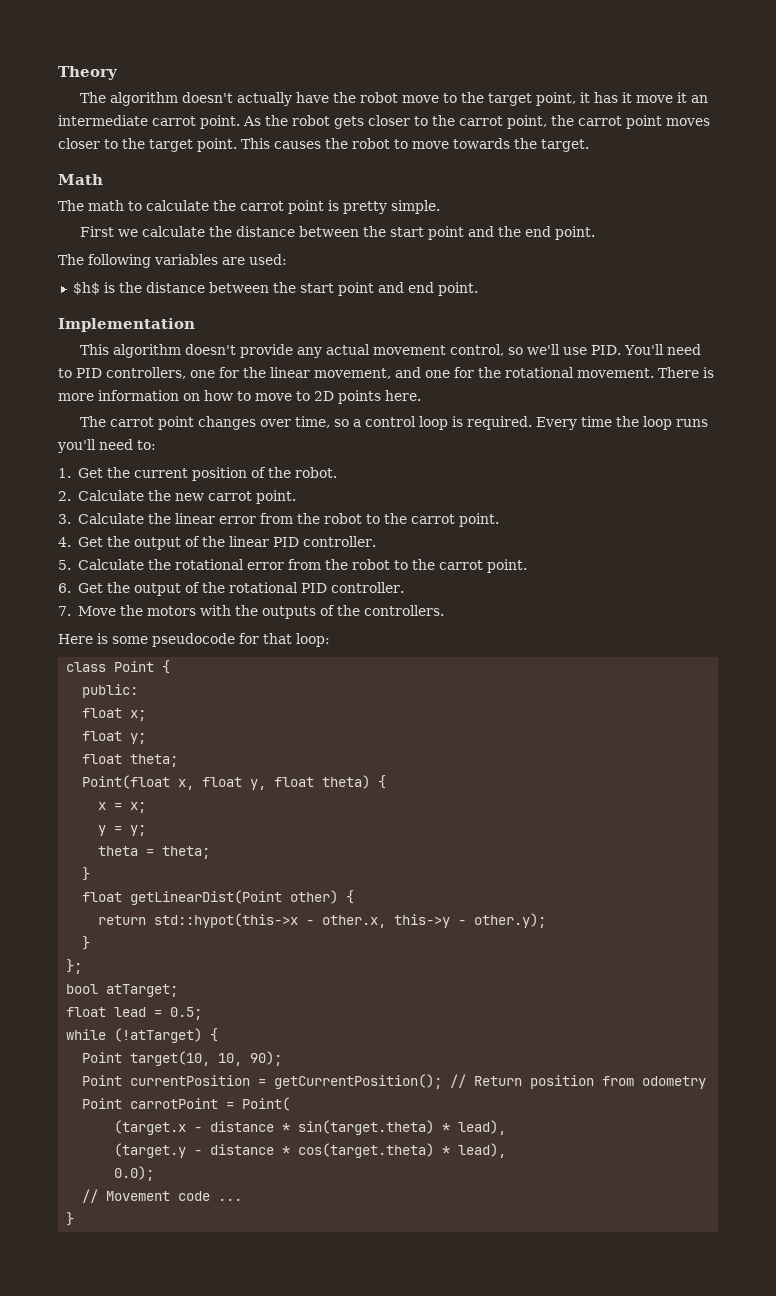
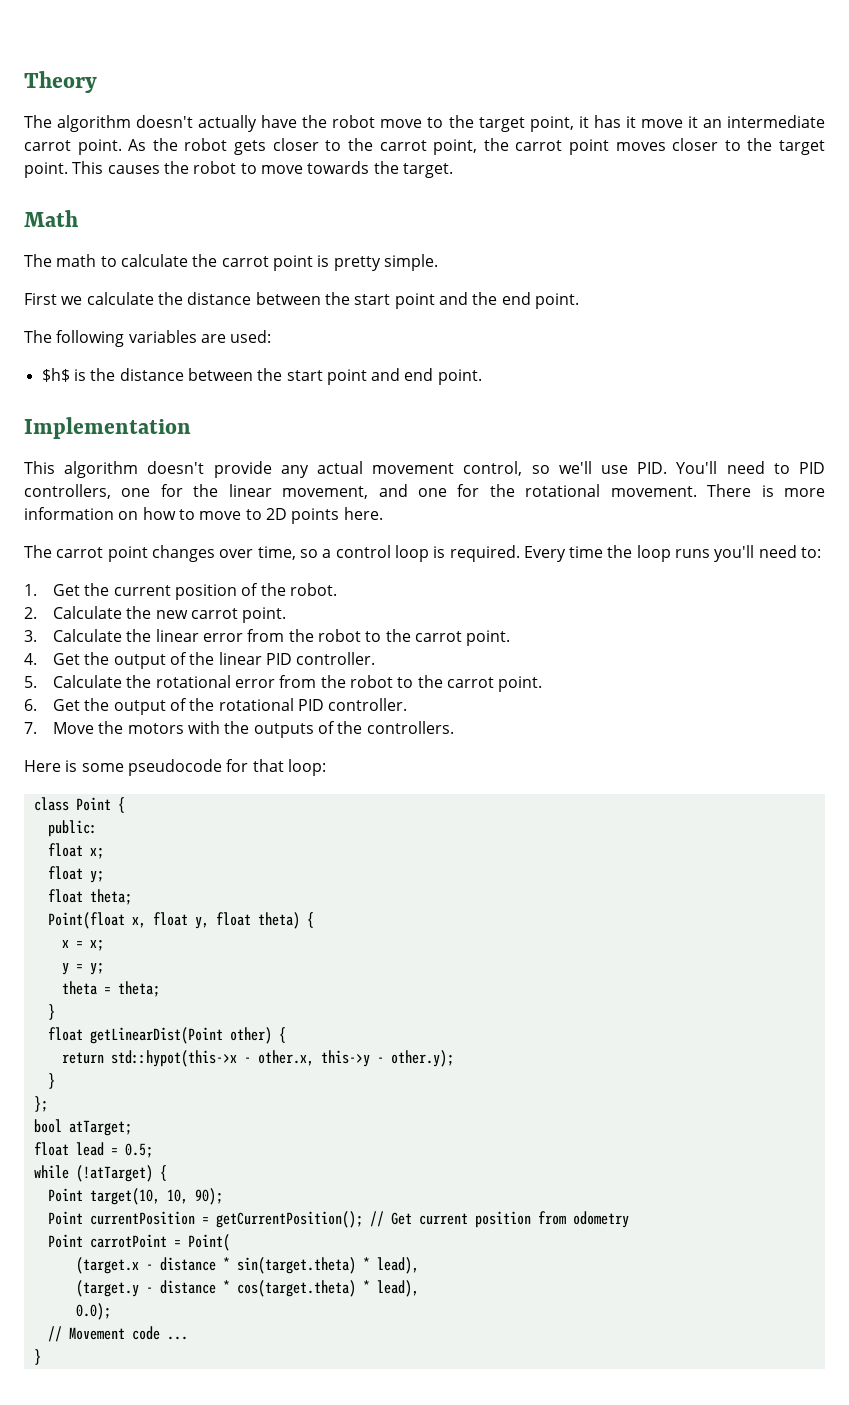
[474,1076,523,1086] Return -> [390,1212,468,1225] Get current

